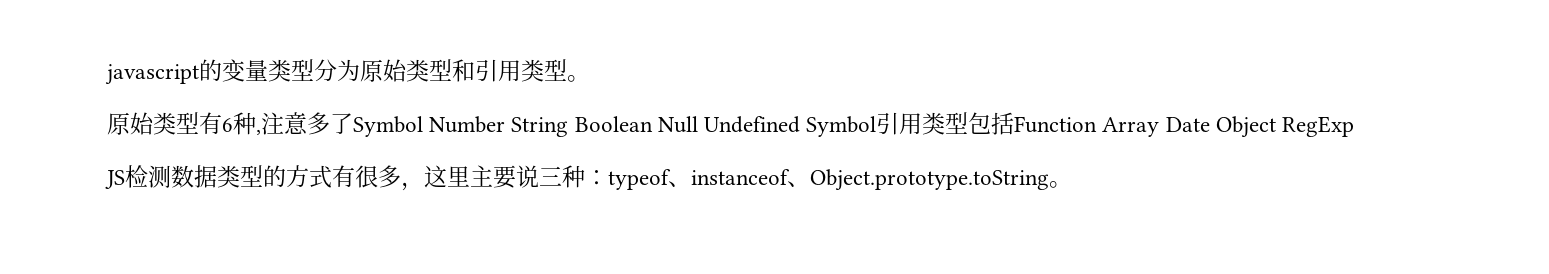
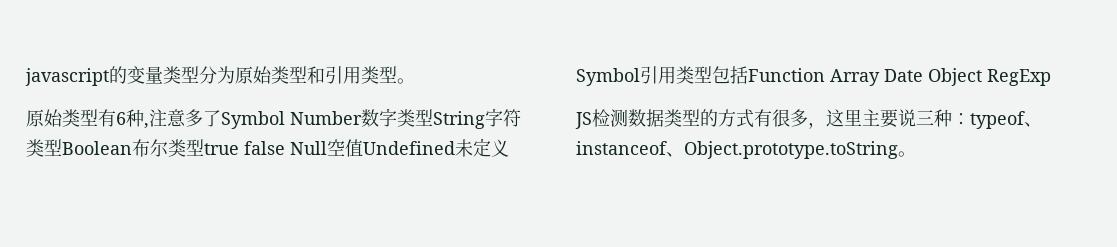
[511,116,801,137] String Boolean Null Undefined -> [361,108,521,129] [26,138,509,157] 数字类型String字符类型Boolean布尔类型true false Null空值Undefined未定义

